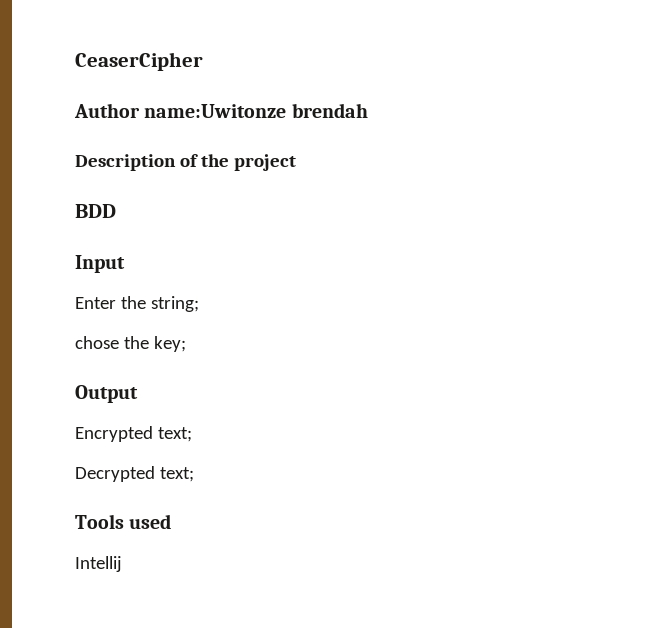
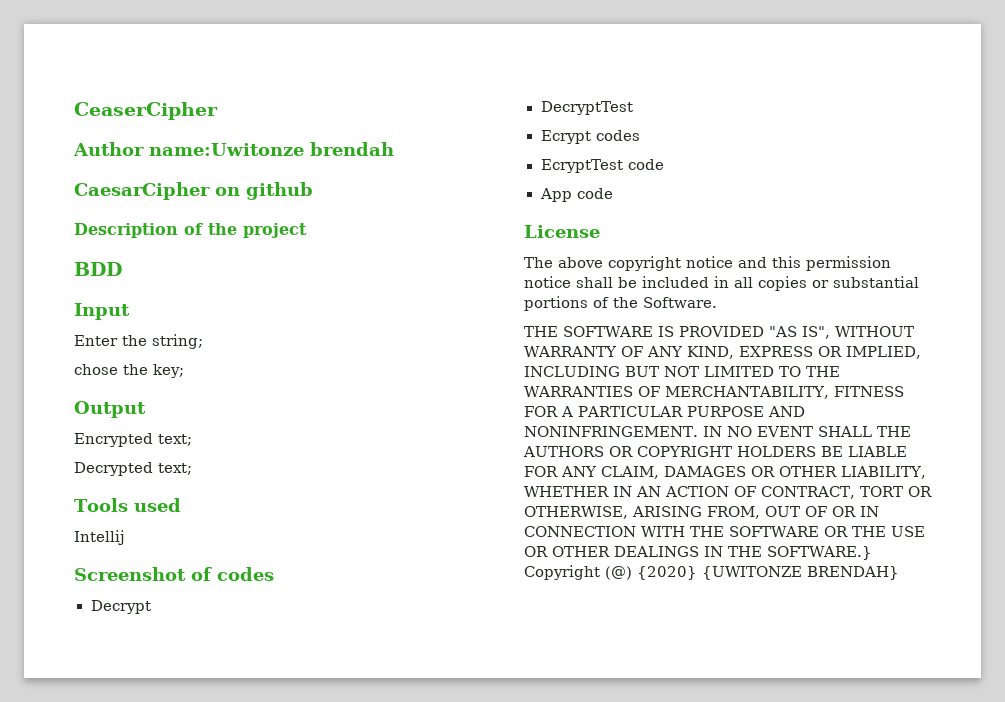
(368, 110) none -> [74,182,313,200] // CaesarCipher on github
(122, 564) none -> [74,567,274,581] [90,600,151,614] [540,101,634,115] [540,130,640,144] [540,159,665,173] [539,188,613,202] [524,225,600,238] [524,256,891,271] [524,276,919,291] [524,296,717,311] [524,326,914,339] [524,346,921,359] [524,366,840,377] [524,386,904,399] [524,406,805,417] [524,426,911,437] [523,446,907,457] [524,466,926,479] [524,486,932,499] [524,506,879,519] [524,526,925,537] [524,546,872,560] [524,565,899,580] // Screenshot of codes // Decrypt // DecryptTest // Ecrypt codes // EcryptTest code // App code // License // The above copyright notice and this permission notice shall be included in all copies or substantial portions of the Software. // THE SOFTWARE IS PROVIDED "AS IS", WITHOUT WARRANTY OF ANY KIND, EXPRESS OR IMPLIED, INCLUDING BUT NOT LIMITED TO THE WARRANTIES OF MERCHANTABILITY, FITNESS FOR A PARTICULAR PURPOSE AND NONINFRINGEMENT. IN NO EVENT SHALL THE AUTHORS OR COPYRIGHT HOLDERS BE LIABLE FOR ANY CLAIM, DAMAGES OR OTHER LIABILITY, WHETHER IN AN ACTION OF CONTRACT, TORT OR OTHERWISE, ARISING FROM, OUT OF OR IN CONNECTION WITH THE SOFTWARE OR THE USE OR OTHER DEALINGS IN THE SOFTWARE.} Copyright (@) {2020} {UWITONZE BRENDAH}

